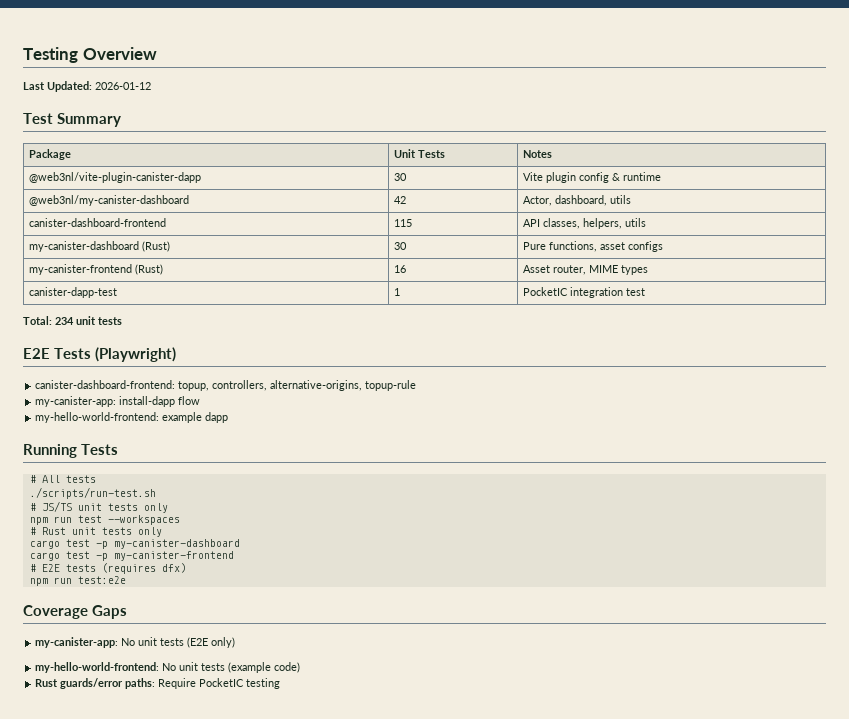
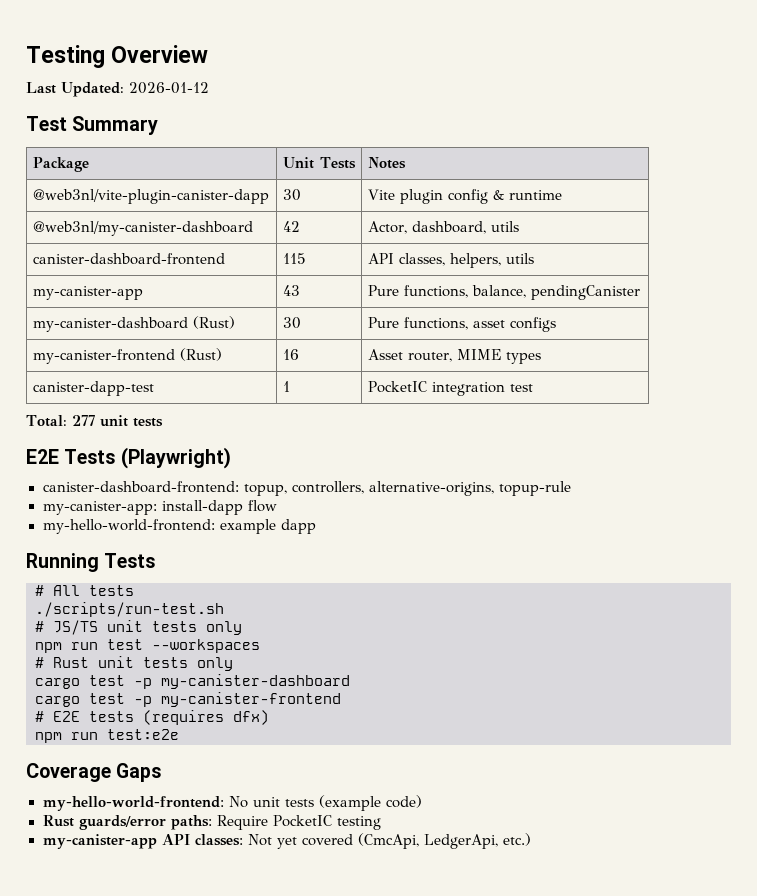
(647, 222) none -> [32,286,143,300] [282,285,300,296] [367,285,640,300] // my-canister-app | 43 | Pure functions, balance, pendingCanister
[55,317,74,325] 234 -> [71,415,95,426] 277
[35,637,236,648] // my-canister-app: No unit tests (E2E only) -> (162, 772) none
(281, 683) none -> [42,833,531,849] // my-canister-app API classes: Not yet covered (CmcApi, LedgerApi, etc.)

